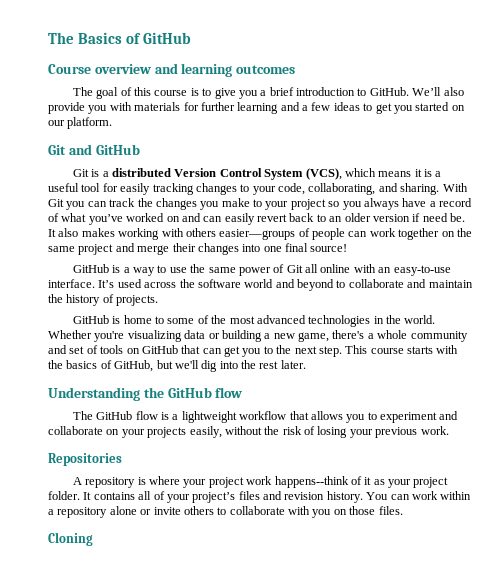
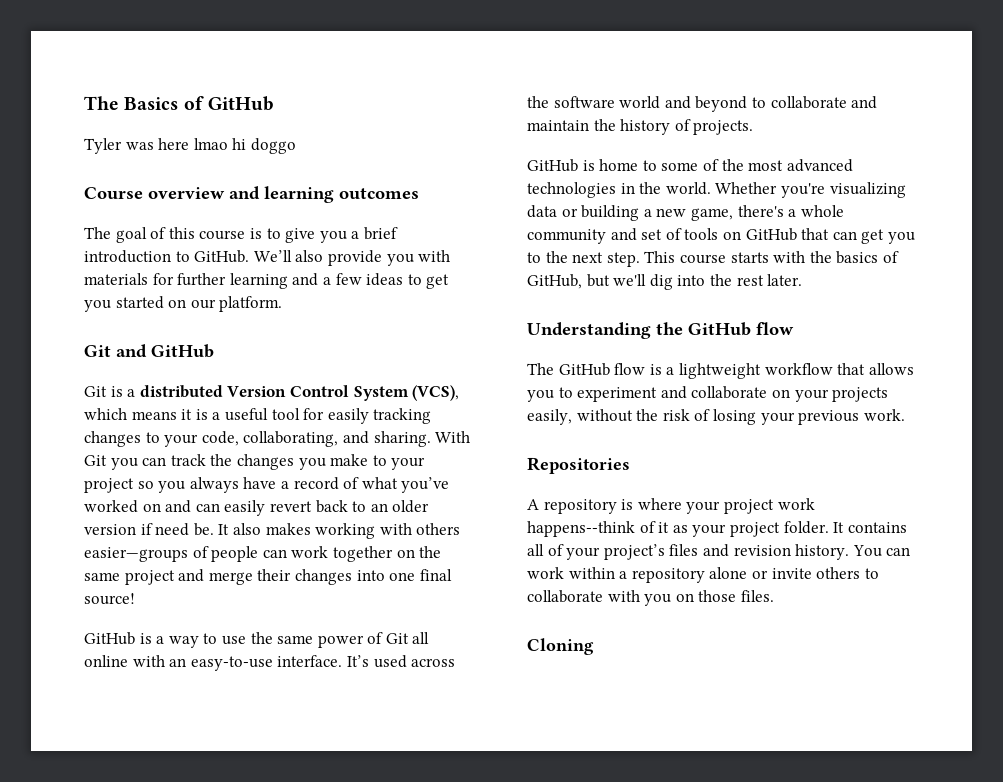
(192, 38) none -> [84,138,296,154] // Tyler was here lmao hi doggo

